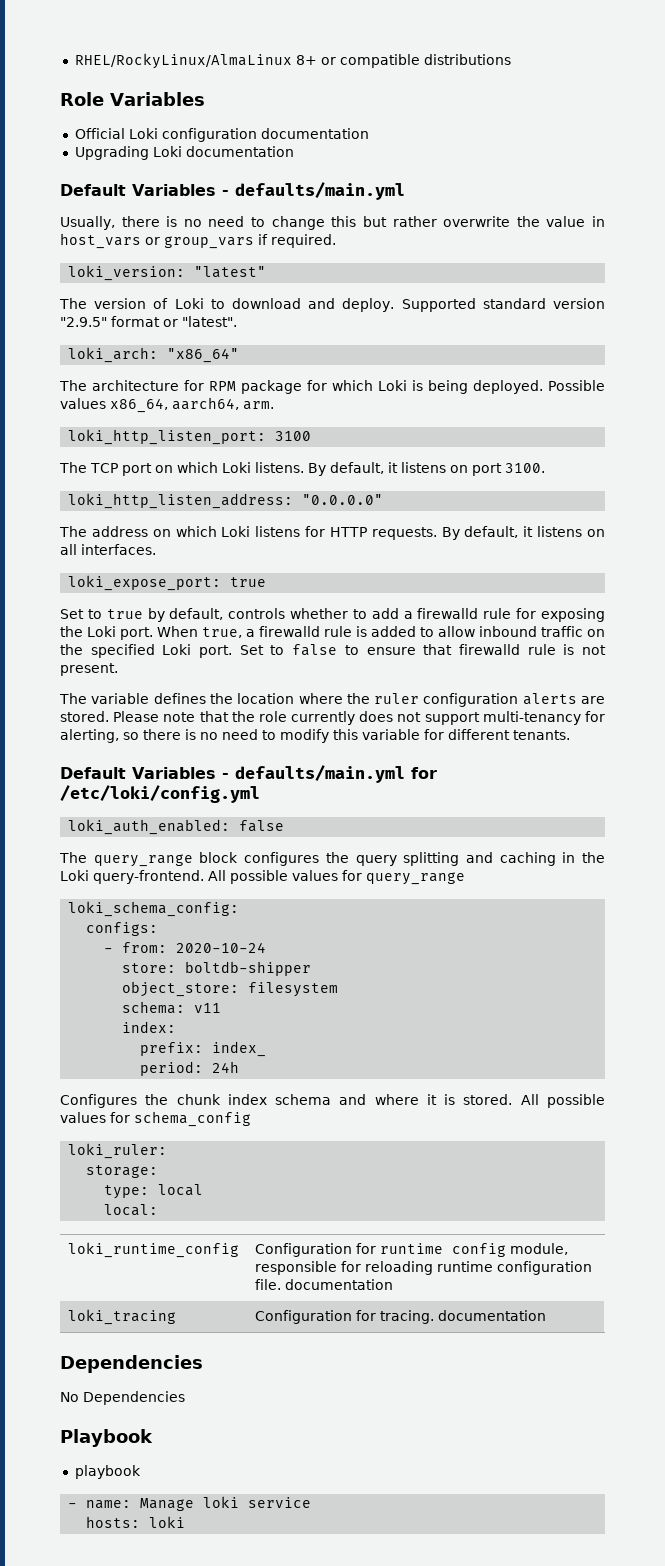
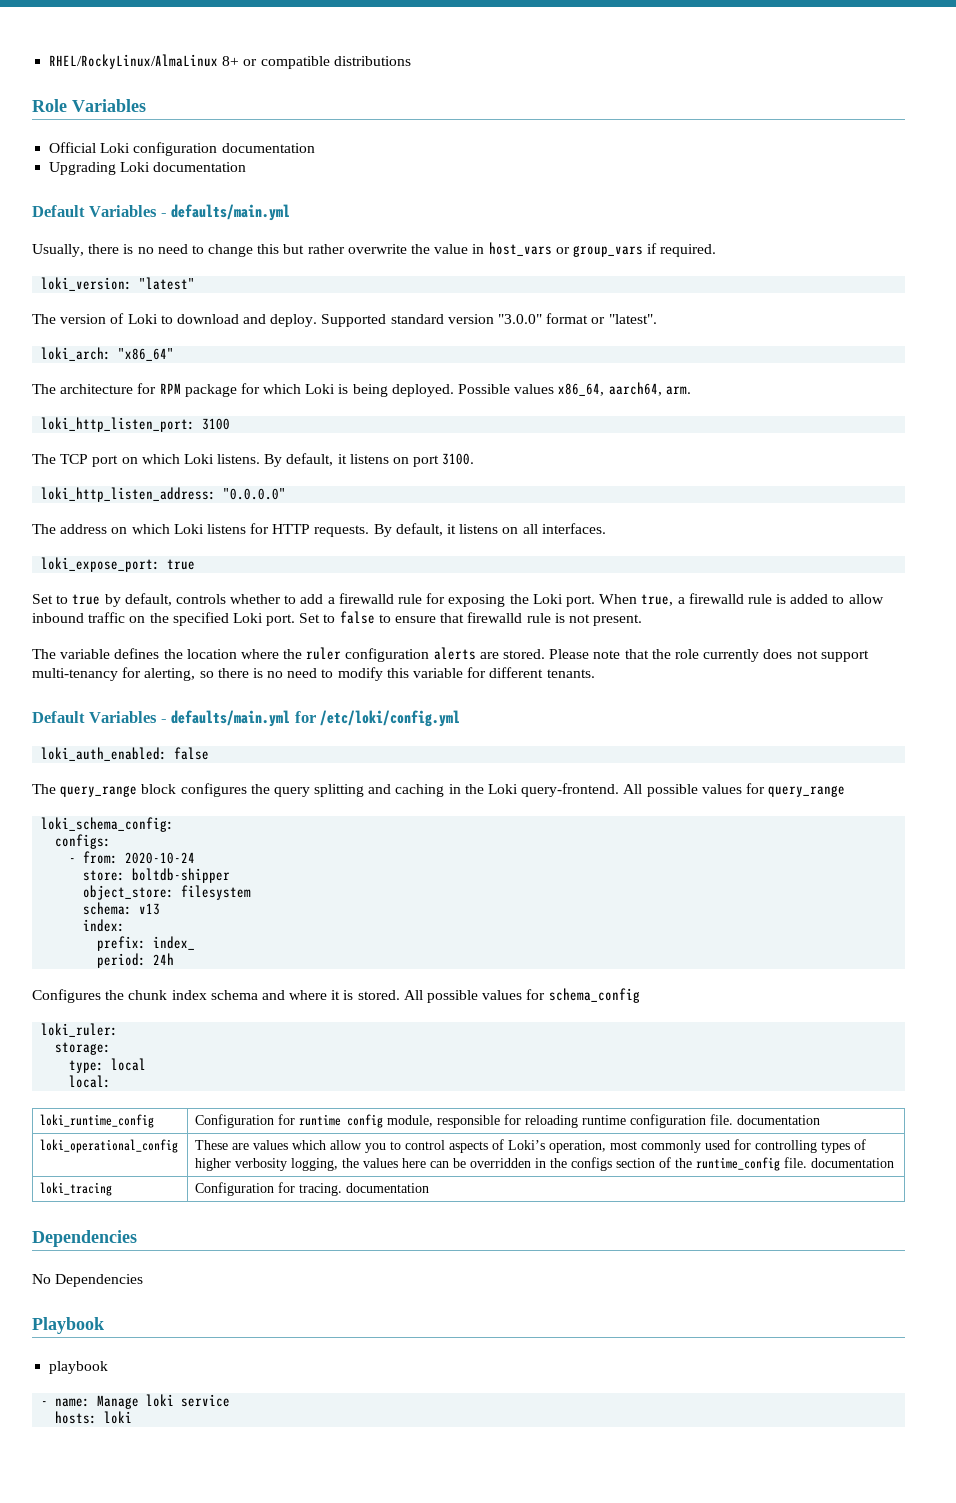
[60,317,107,327] "2.9.5" -> [498,314,543,324] "3.0.0"
[194,1003,222,1013] v11 -> [139,903,161,915] v13
(393, 1284) none -> [40,1139,179,1153] [195,1139,867,1153] [195,1157,895,1171] // loki_operational_config | These are values which allow you to control aspects of Loki’s operation, most commonly used for controlling types of higher verbosity logging, the values here can be overridden in the configs section of the runtime_config file. documentation

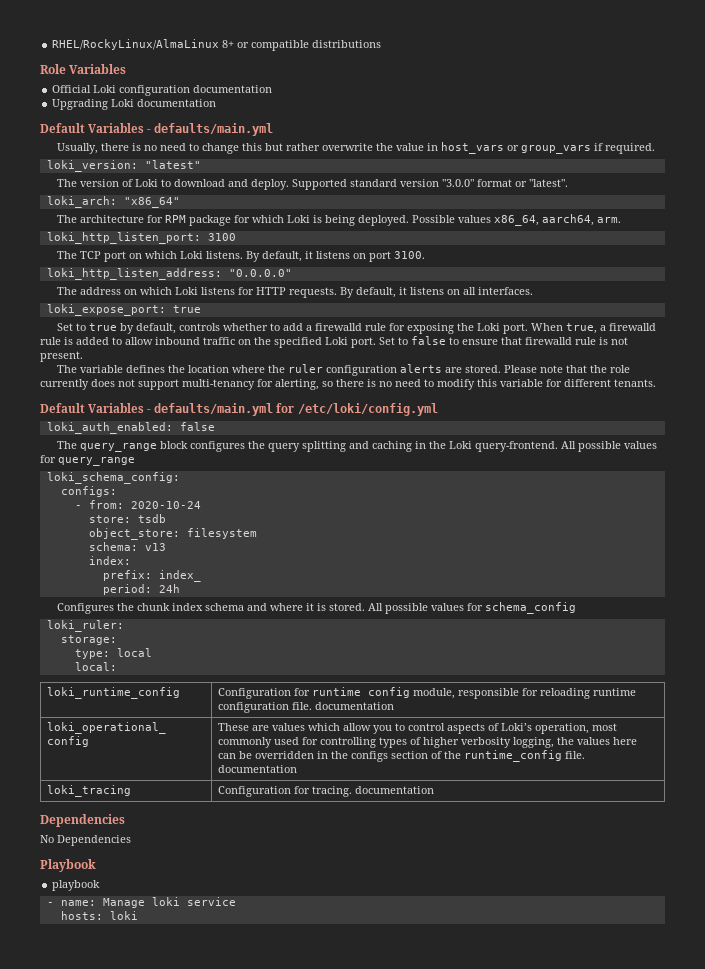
[132,868,231,883] boltdb-shipper -> [137,514,166,523] tsdb

